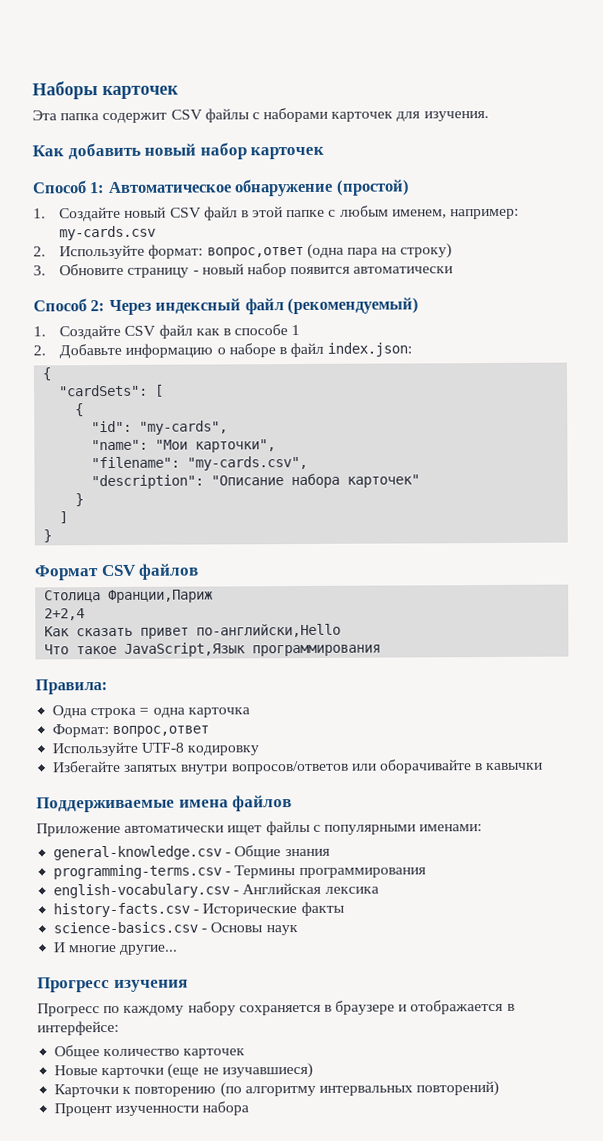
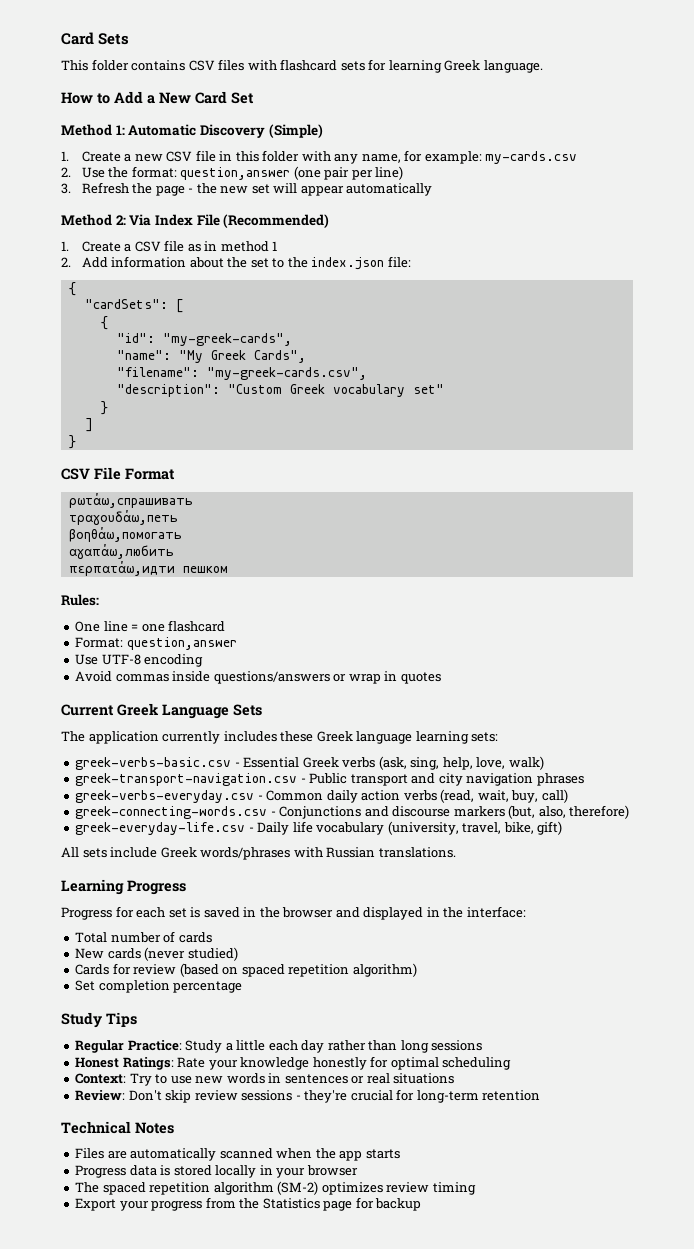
[32,81,179,100] [32,107,489,124] [32,142,325,160] [32,178,410,197] [33,205,519,222] [59,225,157,241] [33,243,453,260] [33,263,454,278] [33,297,420,316] [33,324,301,340] [33,342,413,359] Наборы карточек // Эта папка содержит CSV файлы с наборами карточек для изучения. // Как добавить новый набор карточек // Способ 1: Автоматическое обнаружение (простой) // 1. Создайте новый CSV файл в этой папке с любым именем, например: my-cards.csv // 2. Используйте формат: вопрос,ответ (одна пара на строку) // 3. Обновите страницу - новый набор появится автоматически // Способ 2: Через индексный файл (рекомендуемый) // 1. Создайте CSV файл как в способе 1 // 2. Добавьте информацию о наборе в файл index.json: -> [61,32,130,45] [61,59,543,73] [61,91,254,104] [61,124,323,138] [61,150,578,164] [61,166,404,180] [61,182,433,196] [61,214,330,228] [61,240,278,252] [61,256,411,270] Card Sets // This folder contains CSV files with flashcard sets for learning Greek language. // How to Add a New Card Set // Method 1: Automatic Discovery (Simple) // 1. Create a new CSV file in this folder with any name, for example: my-cards.csv // 2. Use the format: question,answer (one pair per line) // 3. Refresh the page - the new set will appear automatically // Method 2: Via Index File (Recommended) // 1. Create a CSV file as in method 1 // 2. Add information about the set to the index.json file:
[139,420,229,435] "my-cards", -> [162,333,292,346] "my-greek-cards",
[155,439,277,453] "Мои карточки", -> [178,350,306,363] "My Greek Cards",
[187,455,309,471] "my-cards.csv", -> [206,367,367,380] "my-greek-cards.csv",
[211,473,421,489] "Описание набора карточек" -> [227,384,444,397] "Custom Greek vocabulary set"
[34,563,200,581] [44,589,215,604] [44,608,86,621] [44,623,342,639] [44,642,382,657] [35,679,108,695] [52,705,250,719] [52,724,210,738] [52,741,260,757] [52,759,544,775] [36,795,293,813] [36,820,483,837] [53,845,330,861] [53,864,426,880] [53,882,379,899] [53,901,345,918] [53,921,298,936] [53,942,179,955] [37,977,188,993] [37,999,515,1017] [37,1020,119,1036] [54,1045,246,1060] [54,1062,313,1079] [54,1080,500,1098] [54,1101,250,1117] Формат CSV файлов // Столица Франции,Париж // 2+2,4 // Как сказать привет по-английски,Hello // Что такое JavaScript,Язык программирования // Правила: // Одна строка = одна карточка // Формат: вопрос,ответ // Используйте UTF-8 кодировку // Избегайте запятых внутри вопросов/ответов или оборачивайте в кавычки // Поддерживаемые имена файлов // Приложение автоматически ищет файлы с популярными именами: // general-knowledge.csv - Общие знания // programming-terms.csv - Термины программирования // english-vocabulary.csv - Английская лексика // history-facts.csv - Исторические факты // science-basics.csv - Основы наук // И многие другие... // Прогресс изучения // Прогресс по каждому набору сохраняется в браузере и отображается в интерфейсе: // Общее количество карточек // Новые карточки (еще не изучавшиеся) // Карточки к повторению (по алгоритму интервальных повторений) // Процент изученности набора -> [61,467,175,480] [68,493,193,508] [68,510,178,525] [68,527,182,542] [68,544,174,559] [68,561,228,576] [61,594,99,606] [75,620,226,632] [75,637,237,650] [75,654,204,667] [75,671,441,684] [61,703,262,719] [61,731,499,744] [75,756,544,770] [75,773,584,786] [75,789,568,803] [75,805,630,819] [75,821,563,835] [61,847,456,860] [61,879,186,895] [61,906,526,920] [75,931,212,943] [75,947,238,961] [75,963,417,977] [75,980,243,993] [61,1012,137,1028] [75,1040,483,1053] [75,1056,512,1070] [75,1073,455,1086] [75,1089,541,1103] [61,1121,174,1134] [75,1148,400,1161] [75,1165,358,1178] [75,1181,476,1195] [75,1197,422,1211] CSV File Format // ρωτάω,спрашивать // τραγουδάω,петь // βοηθάω,помогать // αγαπάω,любить // περπατάω,идти пешком // Rules: // One line = one flashcard // Format: question,answer // Use UTF-8 encoding // Avoid commas inside questions/answers or wrap in quotes // Current Greek Language Sets // The application currently includes these Greek language learning sets: // greek-verbs-basic.csv - Essential Greek verbs (ask, sing, help, love, walk) // greek-transport-navigation.csv - Public transport and city navigation phrases // greek-verbs-everyday.csv - Common daily action verbs (read, wait, buy, call) // greek-connecting-words.csv - Conjunctions and discourse markers (but, also, therefore) // greek-everyday-life.csv - Daily life vocabulary (university, travel, bike, gift) // All sets include Greek words/phrases with Russian translations. // Learning Progress // Progress for each set is saved in the browser and displayed in the interface: // Total number of cards // New cards (never studied) // Cards for review (based on spaced repetition algorithm) // Set completion percentage // Study Tips // Regular Practice: Study a little each day rather than long sessions // Honest Ratings: Rate your knowledge honestly for optimal scheduling // Context: Try to use new words in sentences or real situations // Review: Don't skip review sessions - they're crucial for long-term retention // Technical Notes // Files are automatically scanned when the app starts // Progress data is stored locally in your browser // The spaced repetition algorithm (SM-2) optimizes review timing // Export your progress from the Statistics page for backup

